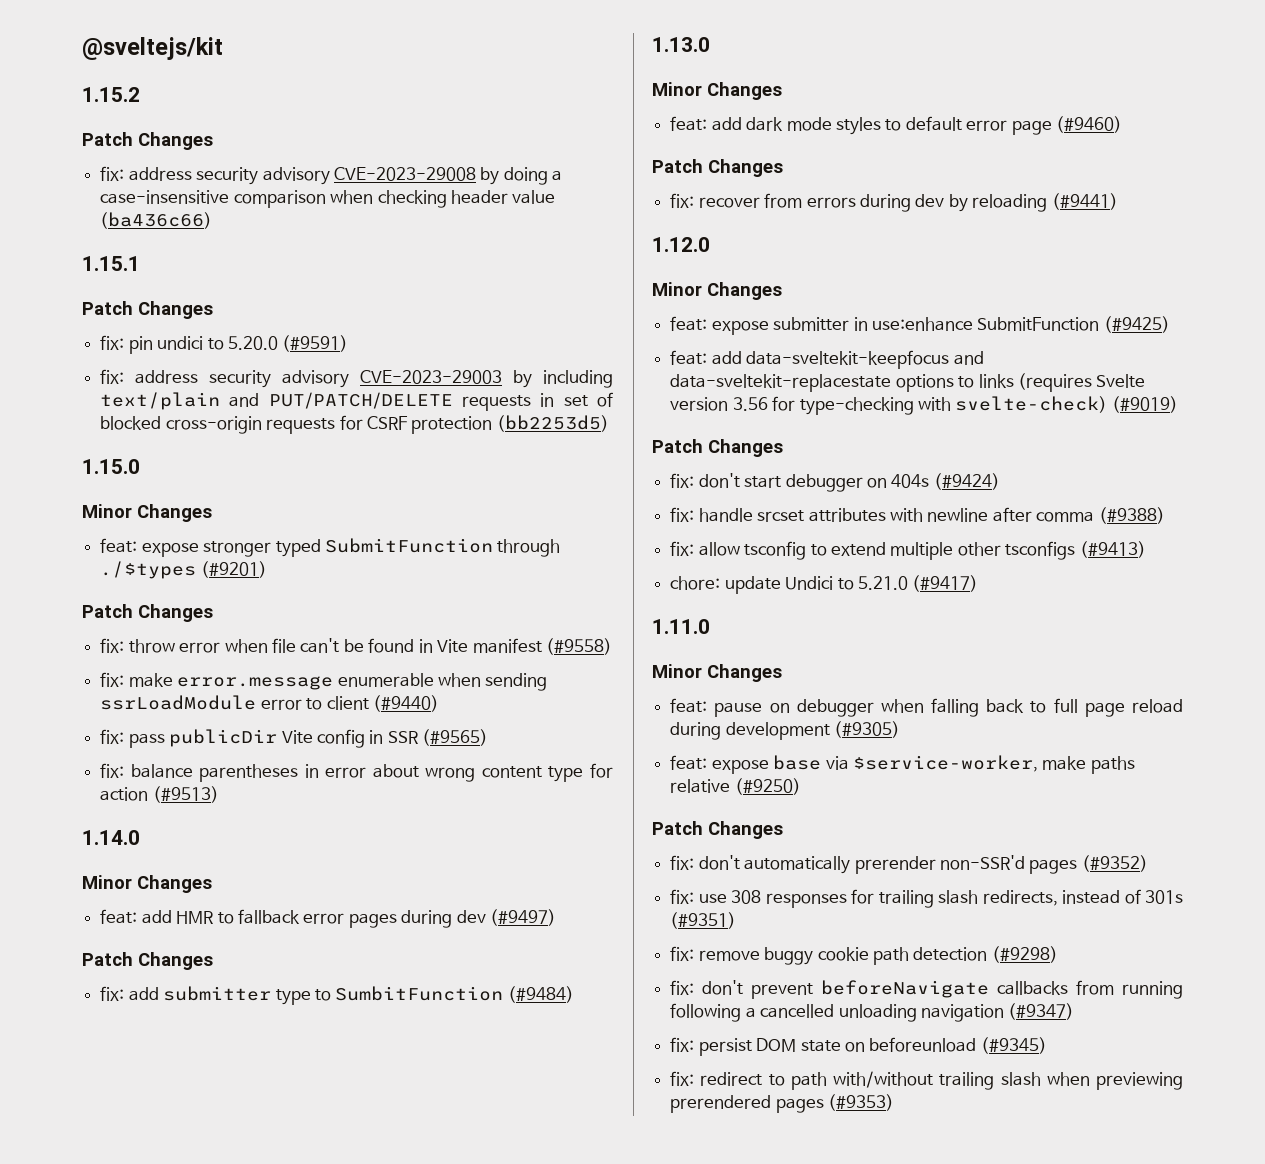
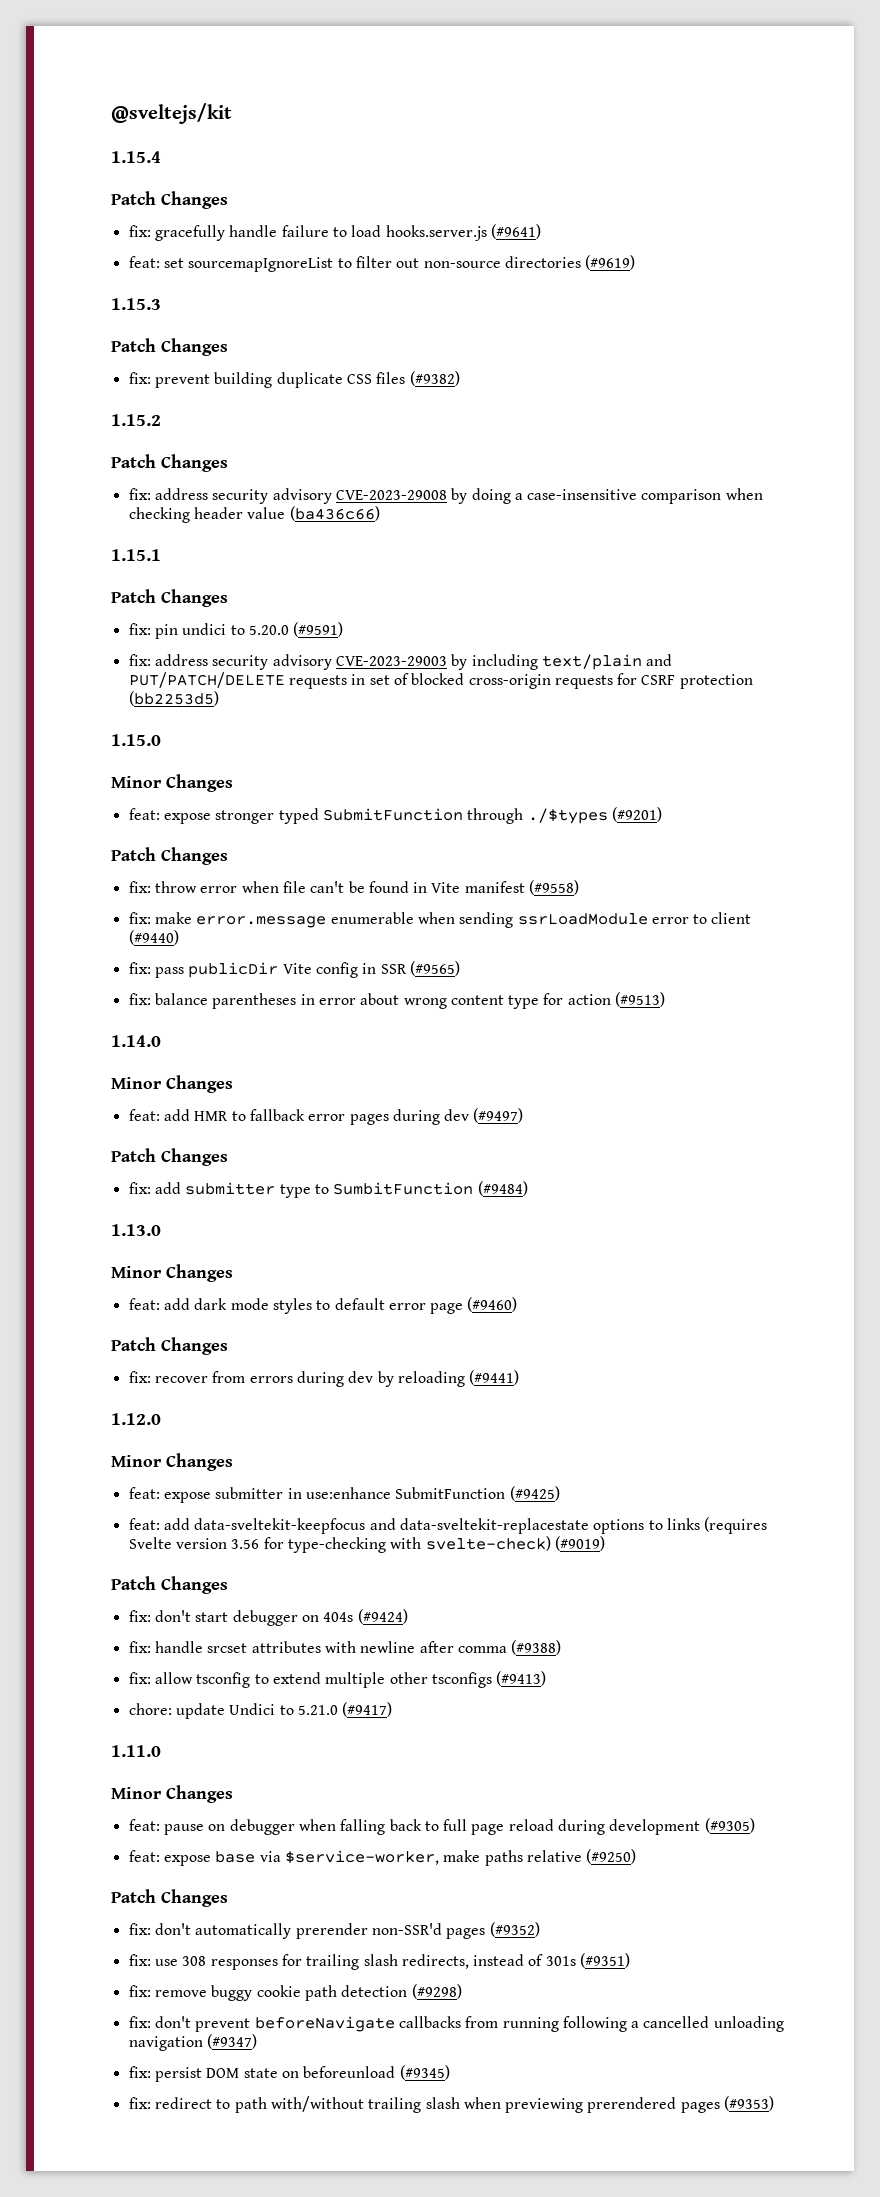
(223, 48) none -> [111,151,161,163] [111,191,228,209] [128,224,541,241] [128,255,636,272] [111,298,161,310] [111,338,228,356] [128,371,460,388] // 1.15.4 // Patch Changes // fix: gracefully handle failure to load hooks.server.js (#9641) // feat: set sourcemapIgnoreList to filter out non-source directories (#9619) // 1.15.3 // Patch Changes // fix: prevent building duplicate CSS files (#9382)

